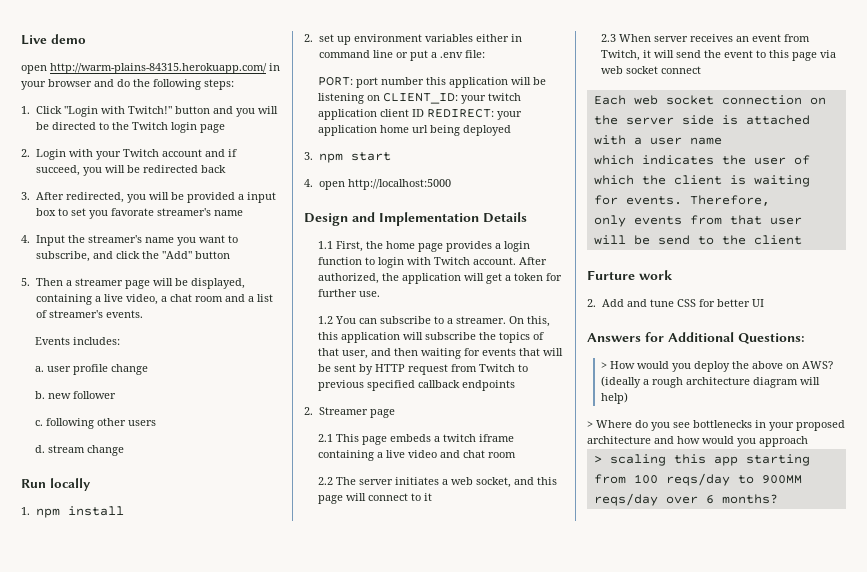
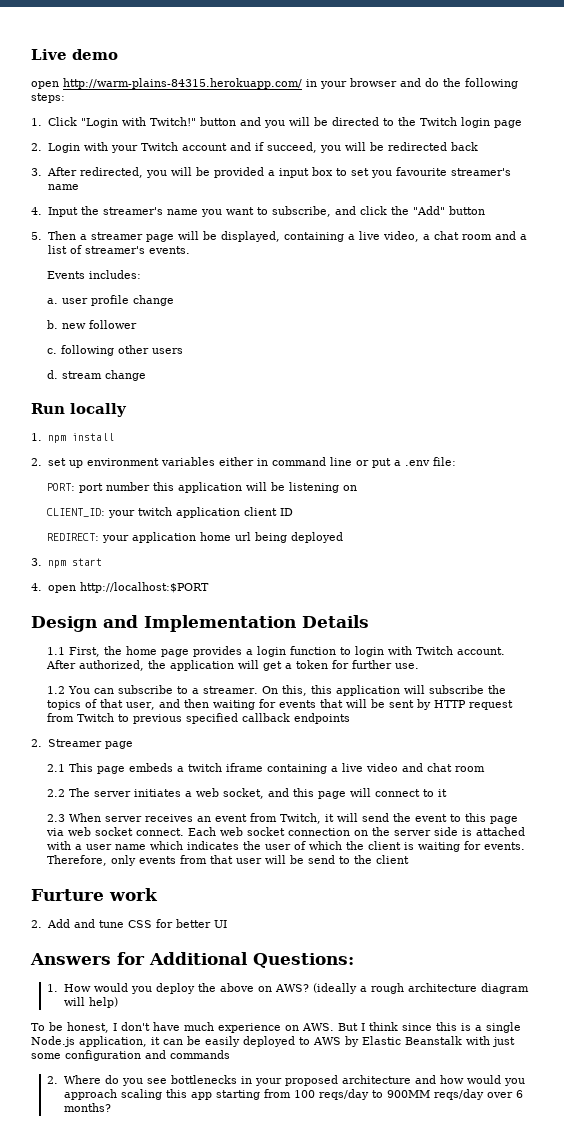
[110,208,154,216] favorate -> [395,167,447,176] favourite
(380, 98) none -> (358, 488) //
(424, 113) none -> (294, 512) //
[347,179,451,190] http://localhost:5000 -> [79,582,209,593] http://localhost:$PORT
[660,66,701,74] connect // -> [136,828,185,836] connect.
(722, 141) // -> (147, 847) none
(770, 200) // -> (108, 860) none
[600,362,607,369] > -> [47,984,59,992] 1.
[587,421,593,428] > -> [31,1022,521,1033] [31,1036,515,1047] [31,1050,230,1061] [47,1076,59,1084] To be honest, I don't have much experience on AWS. But I think since this is a single Node.js application, it can be easily deployed to AWS by Elastic Beanstalk with just some configuration and commands // 2.
[593,456,602,463] // > -> (117, 1094) none

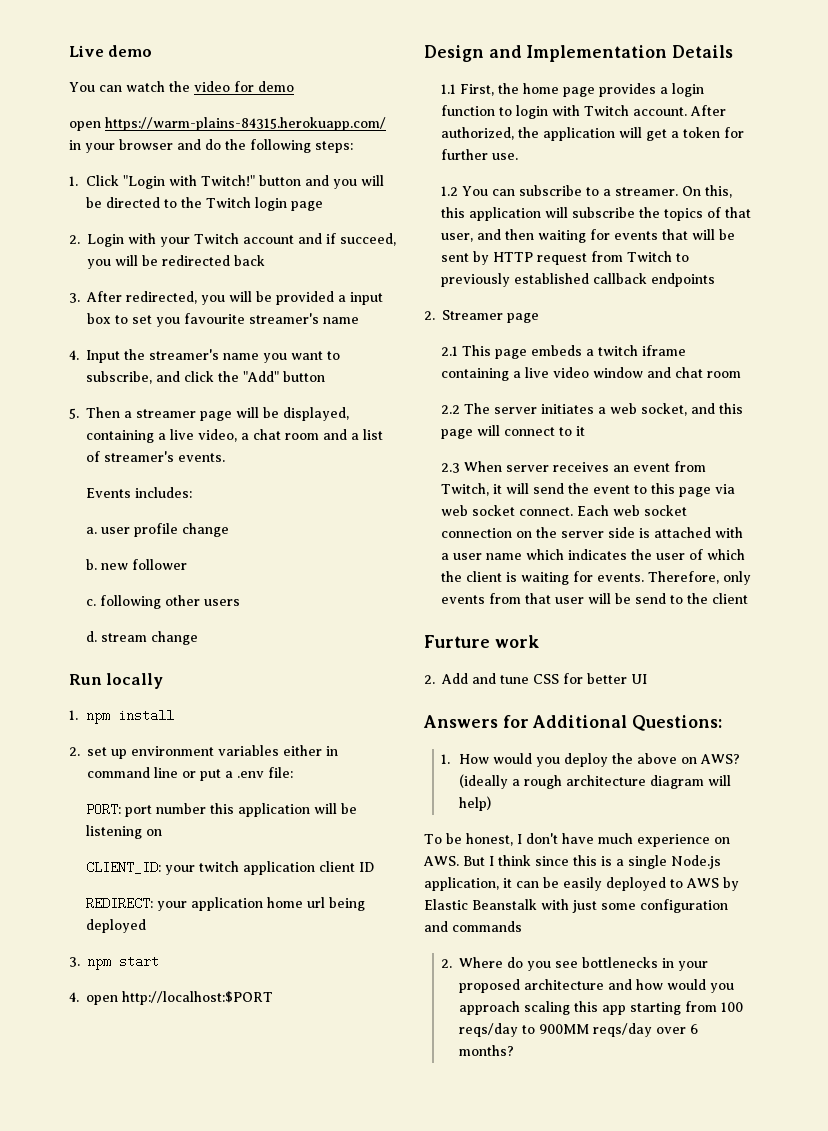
[31,78,302,89] // open http://warm-plains-84315.herokuapp.com/ -> [69,81,294,92] [69,117,386,131] // You can watch the video for demo // open https://warm-plains-84315.herokuapp.com/
[133,713,239,724] previous specified -> [441,273,590,287] previously established
(399, 767) none -> [593,367,644,378] window

